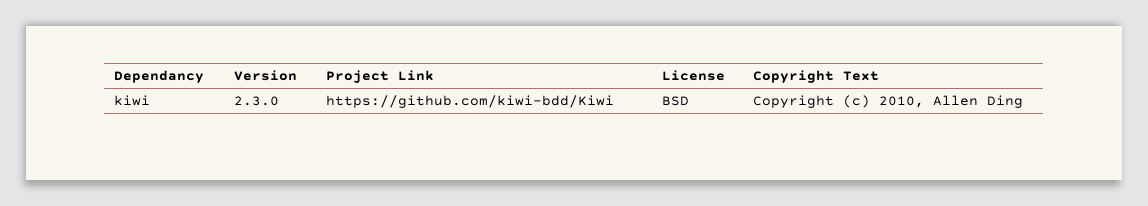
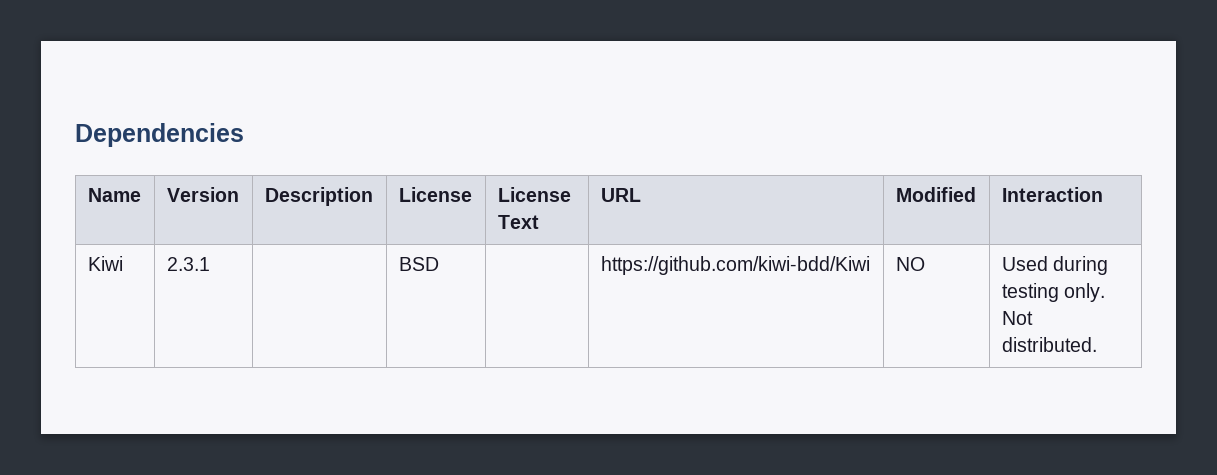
[114,70,205,83] Dependancy -> [75,123,244,147] [87,188,141,202] Dependencies // Name
[326,70,435,83] Project Link -> [264,187,373,206] Description
[753,70,835,83] Copyright -> [497,187,571,202] License
[114,95,151,106] [234,96,280,106] [326,95,615,108] [662,96,690,106] [753,95,1024,108] // kiwi | 2.3.0 | https://github.com/kiwi-bdd/Kiwi | BSD | Copyright (c) 2010, Allen Ding -> [600,188,641,202] [895,187,976,202] [1001,187,1103,202] [87,256,123,271] [166,257,210,271] [398,257,439,271] [600,256,870,275] [895,257,925,271] [1001,256,1108,275] [1001,283,1105,302] [1001,311,1033,325] [1001,337,1097,352] | URL | Modified | Interaction // Kiwi | 2.3.1 | | BSD | | https://github.com/kiwi-bdd/Kiwi | NO | Used during testing only. Not distributed.

